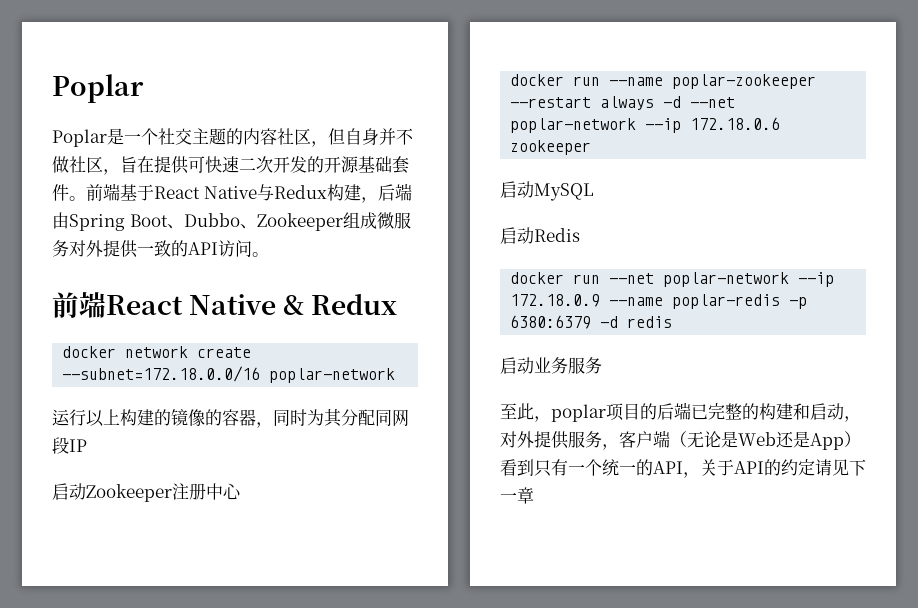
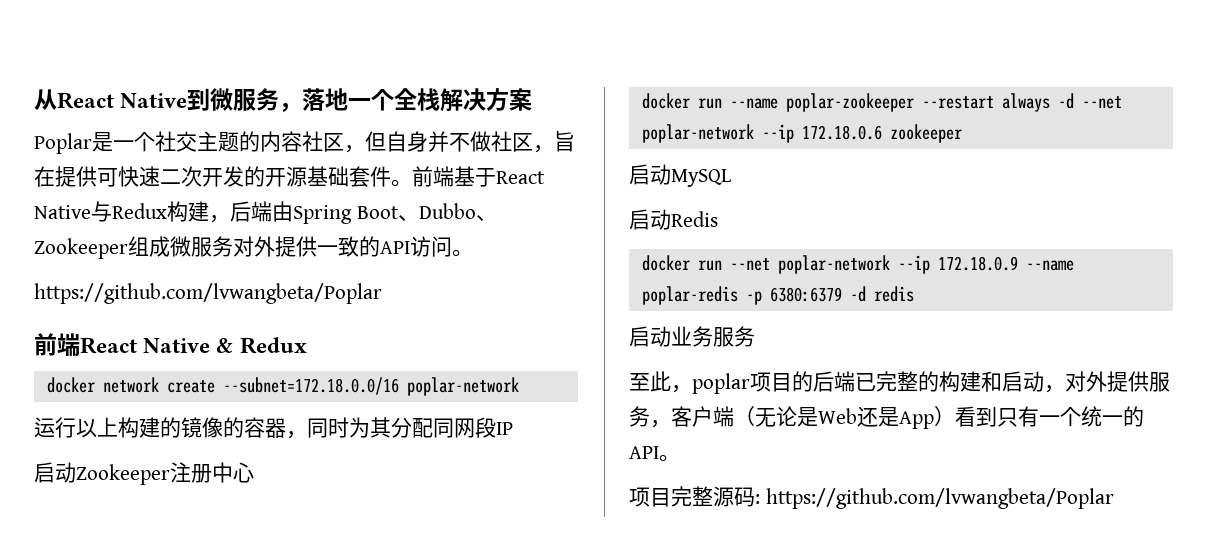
[52,74,144,103] Poplar -> [34,88,533,112] 从React Native到微服务，落地一个全栈解决方案
(269, 254) none -> [34,283,382,304] // https://github.com/lvwangbeta/Poplar
[683,459,866,478] [500,487,534,504] ，关于API的约定请见下一章 -> [659,454,680,462] [629,486,1114,509] 。 // 项目完整源码: https://github.com/lvwangbeta/Poplar

